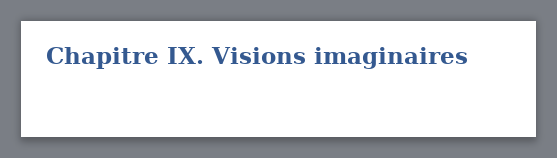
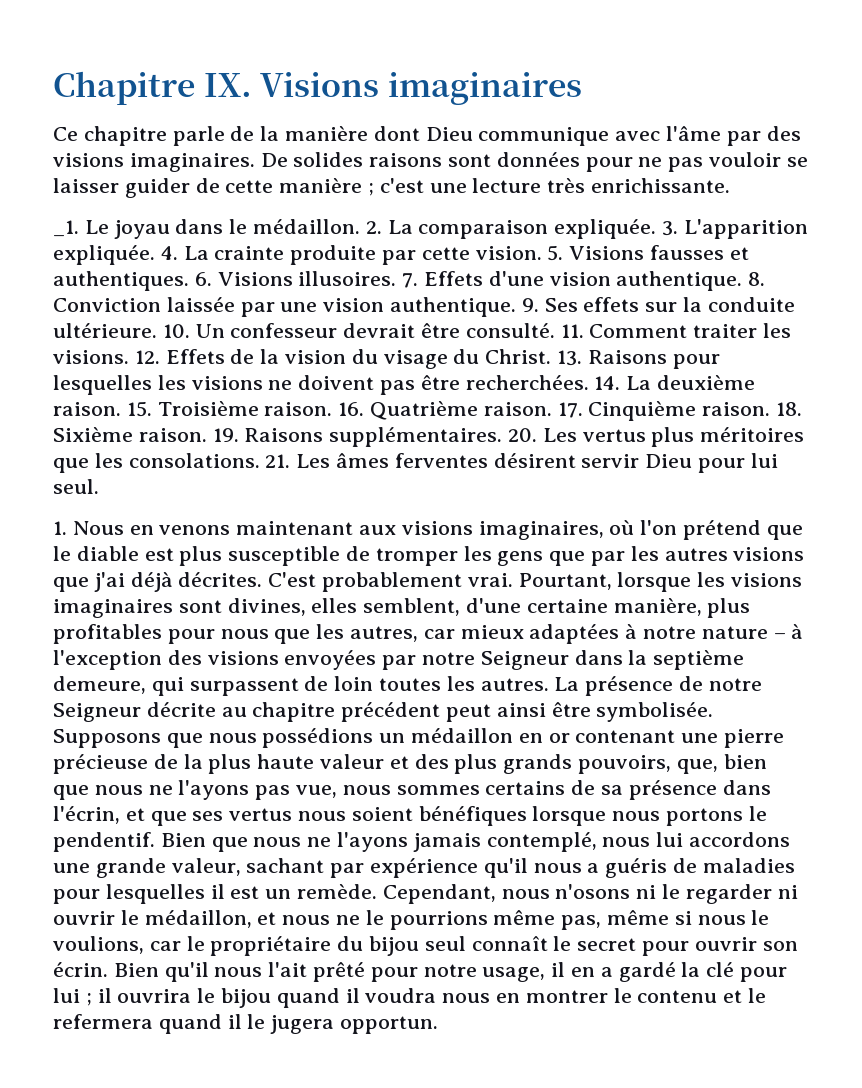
(468, 58) none -> [53,126,801,146] [53,152,808,172] [53,178,731,198] [53,219,808,239] [53,245,749,265] [53,271,766,291] [53,297,795,317] [53,323,792,338] [53,349,720,369] [53,375,756,395] [53,401,803,421] [53,427,805,447] [53,453,778,473] [53,479,99,494] [53,520,803,540] [53,546,805,566] [53,572,803,592] [53,598,751,618] [53,624,804,644] [53,650,745,670] [53,676,762,696] [53,702,714,722] [53,728,785,748] [53,754,767,774] [53,780,771,800] [53,806,767,826] [53,832,791,852] [53,858,795,878] [53,884,798,904] [53,910,770,930] [53,936,798,956] [53,962,788,982] [53,988,767,1008] [53,1014,439,1034] // Ce chapitre parle de la manière dont Dieu communique avec l'âme par des visions imaginaires. De solides raisons sont données pour ne pas vouloir se laisser guider de cette manière ; c'est une lecture très enrichissante. // _1. Le joyau dans le médaillon. 2. La comparaison expliquée. 3. L'apparition expliquée. 4. La crainte produite par cette vision. 5. Visions fausses et authentiques. 6. Visions illusoires. 7. Effets d'une vision authentique. 8. Conviction laissée par une vision authentique. 9. Ses effets sur la conduite ultérieure. 10. Un confesseur devrait être consulté. 11. Comment traiter les visions. 12. Effets de la vision du visage du Christ. 13. Raisons pour lesquelles les visions ne doivent pas être recherchées. 14. La deuxième raison. 15. Troisième raison. 16. Quatrième raison. 17. Cinquième raison. 18. Sixième raison. 19. Raisons supplémentaires. 20. Les vertus plus méritoires que les consolations. 21. Les âmes ferventes désirent servir Dieu pour lui seul. // 1. Nous en venons maintenant aux visions imaginaires, où l'on prétend que le diable est plus susceptible de tromper les gens que par les autres visions que j'ai déjà décrites. C'est probablement vrai. Pourtant, lorsque les visions imaginaires sont divines, elles semblent, d'une certaine manière, plus profitables pour nous que les autres, car mieux adaptées à notre nature – à l'exception des visions envoyées par notre Seigneur dans la septième demeure, qui surpassent de loin toutes les autres. La présence de notre Seigneur décrite au chapitre précédent peut ainsi être symbolisée. Supposons que nous possédions un médaillon en or contenant une pierre précieuse de la plus haute valeur et des plus grands pouvoirs, que, bien que nous ne l'ayons pas vue, nous sommes certains de sa présence dans l'écrin, et que ses vertus nous soient bénéfiques lorsque nous portons le pendentif. Bien que nous ne l'ayons jamais contemplé, nous lui accordons une grande valeur, sachant par expérience qu'il nous a guéris de maladies pour lesquelles il est un remède. Cependant, nous n'osons ni le regarder ni ouvrir le médaillon, et nous ne le pourrions même pas, même si nous le voulions, car le propriétaire du bijou seul connaît le secret pour ouvrir son écrin. Bien qu'il nous l'ait prêté pour notre usage, il en a gardé la clé pour lui ; il ouvrira le bijou quand il voudra nous en montrer le contenu et le refermera quand il le jugera opportun.

